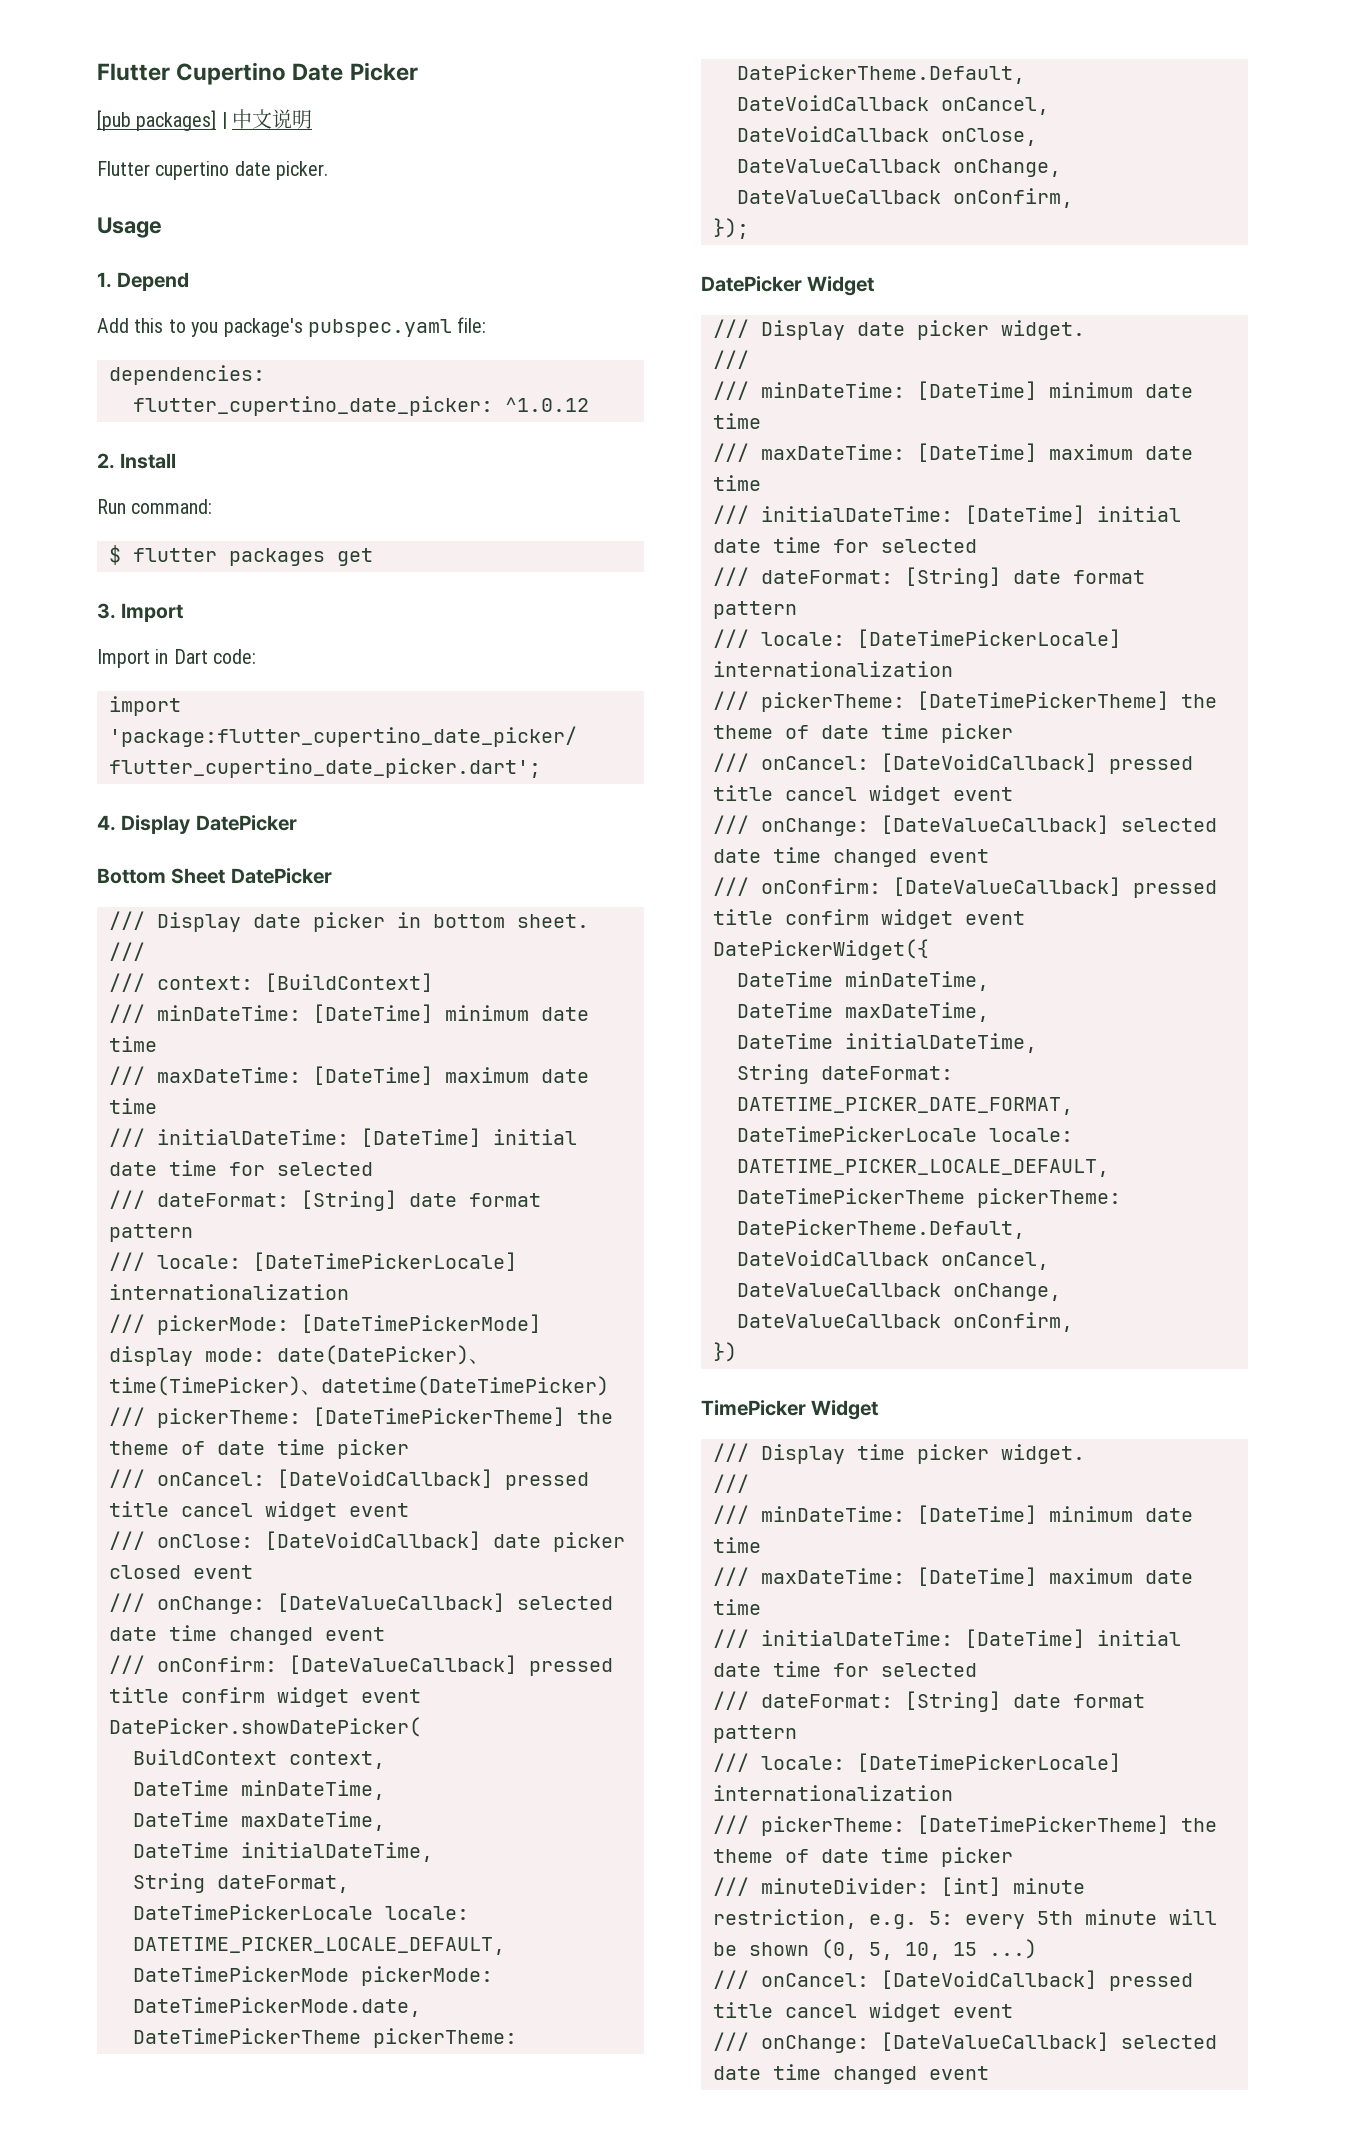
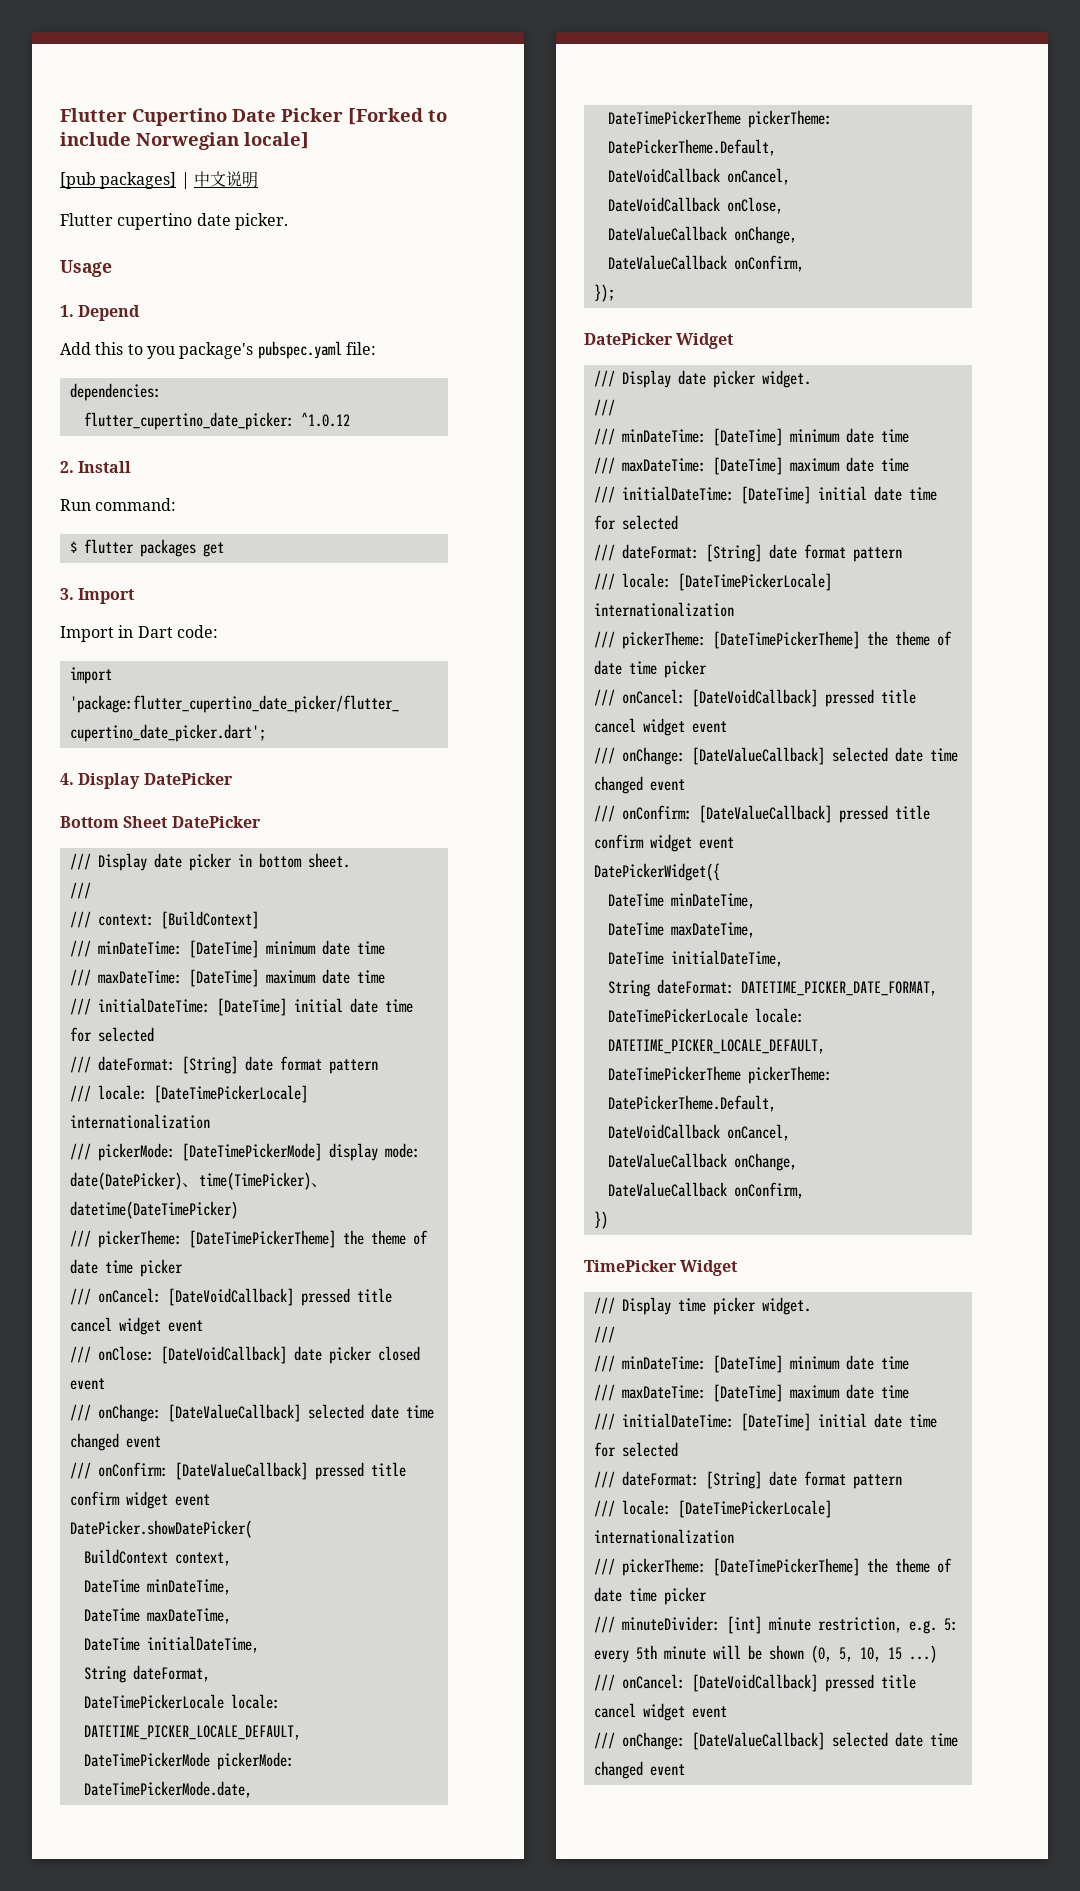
(418, 71) none -> [348,108,447,125] [60,132,309,150] [Forked to include Norwegian locale]

